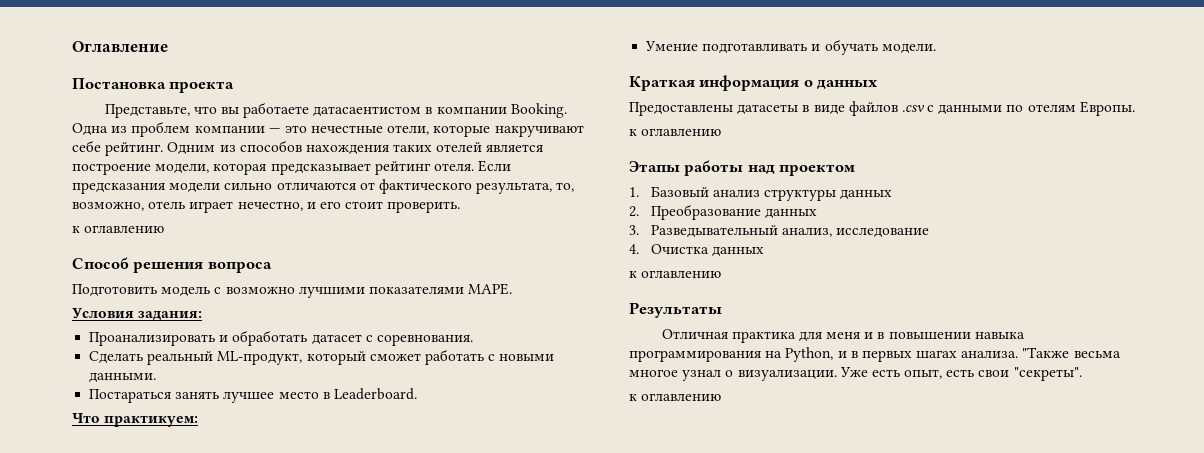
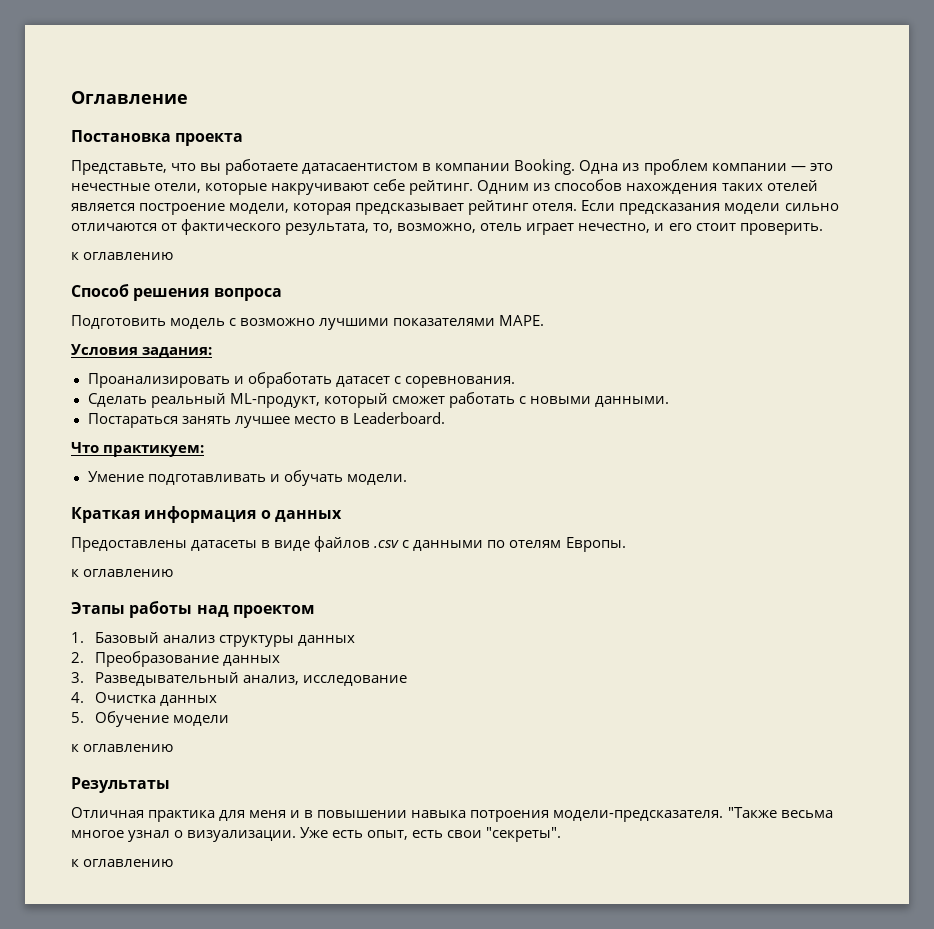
(764, 252) none -> [71,711,229,727] // 5. Обучение модели
[629,347,1019,362] программирования на Python, и в первых шагах анализа. -> [470,810,724,822] потроения модели-предсказателя.

